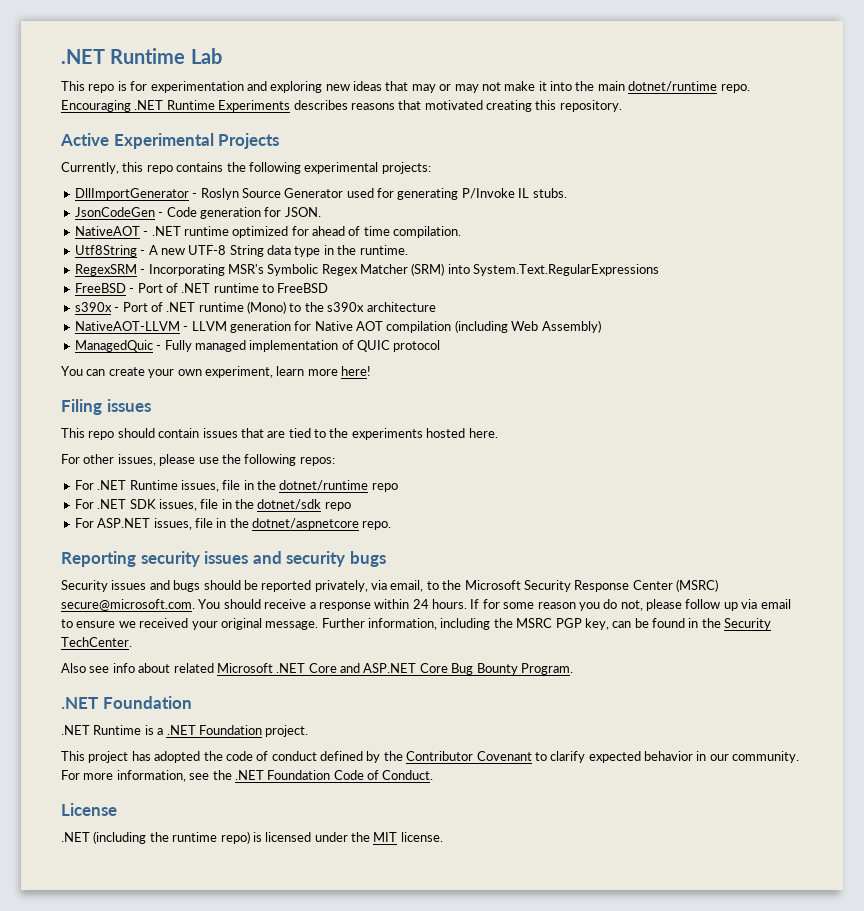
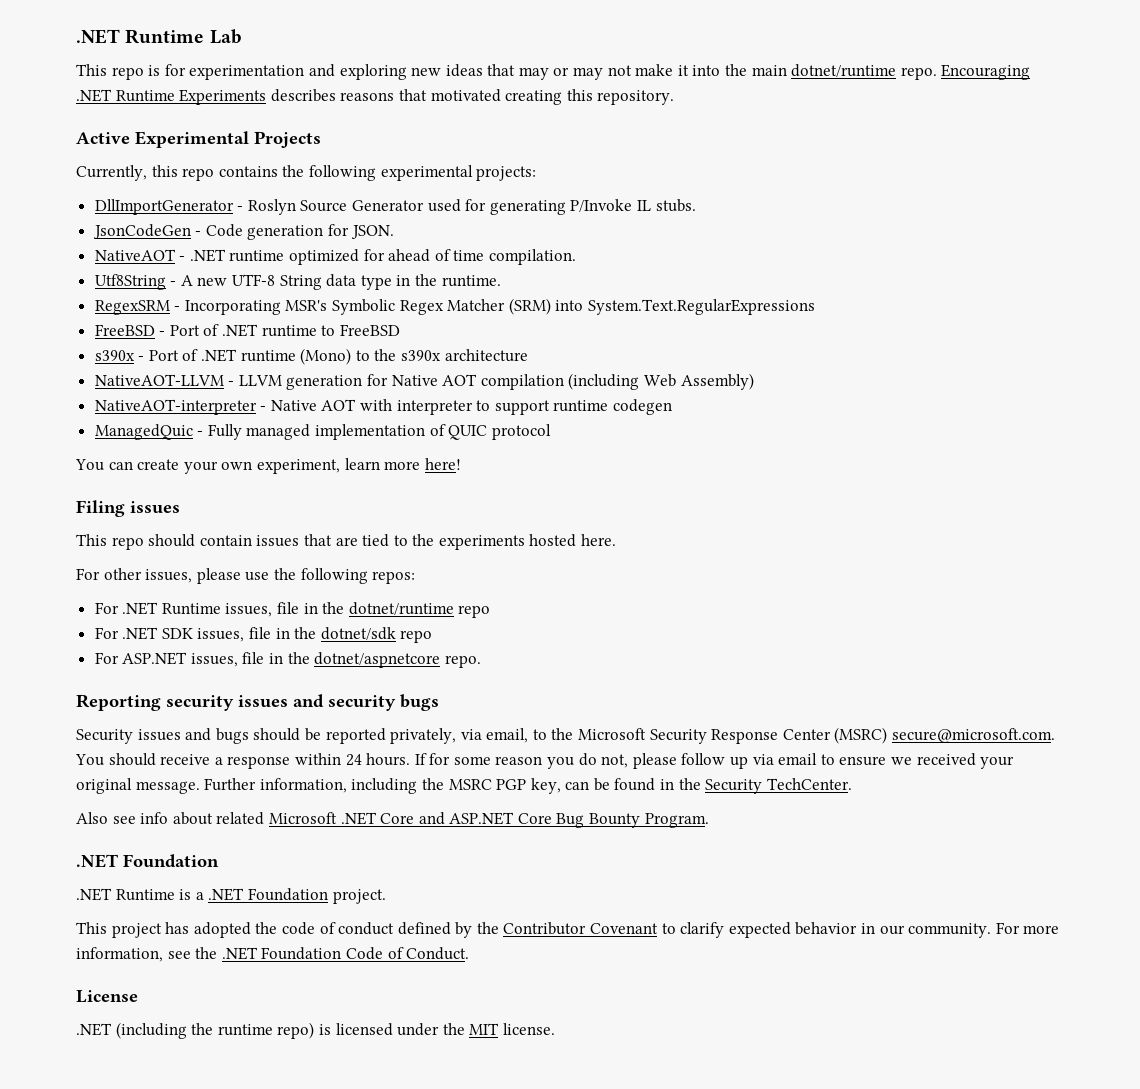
(601, 326) none -> [94,399,673,415] // NativeAOT-interpreter - Native AOT with interpreter to support runtime codegen

